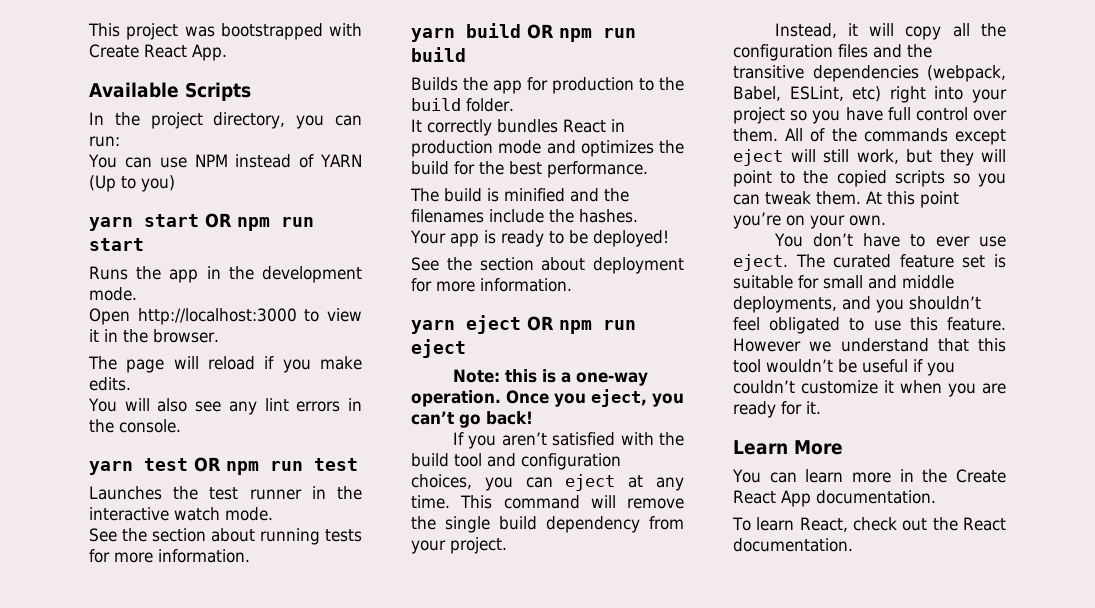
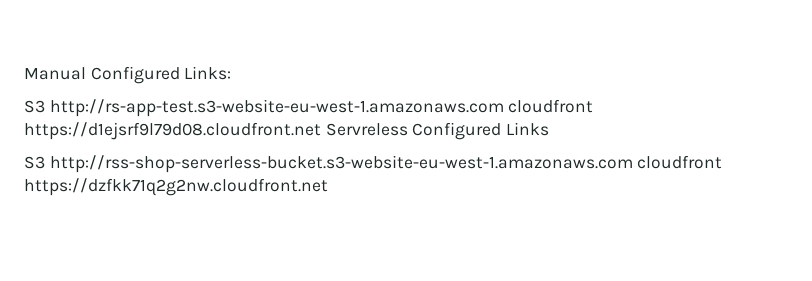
[88,23,362,40] [89,44,227,61] [89,82,251,101] [89,112,362,129] [89,136,120,147] [88,154,363,168] [89,175,175,192] [89,213,314,231] [89,238,144,251] [89,266,362,283] [89,287,137,301] [89,308,362,325] [89,329,219,343] [88,356,362,373] [89,377,131,391] [88,398,362,415] [89,419,181,433] [89,457,358,475] [89,486,362,500] [89,507,273,521] [89,528,362,545] [89,549,250,563] [411,23,636,42] [411,47,466,62] [411,77,684,94] [411,98,514,112] [411,119,625,136] [411,140,684,157] [411,161,648,178] [410,188,629,202] [411,209,638,223] [410,230,669,247] [411,257,684,274] [411,278,572,292] [411,315,636,334] [411,339,466,358] [452,369,648,386] [411,389,684,407] [411,411,533,428] [452,432,684,449] [411,453,621,470] [411,474,684,491] [411,495,684,509] [411,516,684,533] [411,537,507,554] [774,23,1006,40] [733,44,932,61] [733,65,1006,82] [733,86,1007,103] [733,107,1007,124] [733,128,1006,145] [733,149,1006,166] [733,170,1006,187] [733,191,959,208] [733,212,886,229] [773,233,1006,247] [733,254,1006,271] [733,275,954,289] [733,296,981,313] [733,317,1006,334] [733,338,1006,352] [733,359,955,376] [733,380,1006,397] [733,401,821,418] [733,440,843,455] [732,469,1006,483] [733,490,936,507] [732,517,1006,532] [733,538,853,552] This project was bootstrapped with Create React App. // Available Scripts // In the project directory, you can run: // You can use NPM instead of YARN (Up to you) // yarn start OR npm run start // Runs the app in the development mode. // Open http://localhost:3000 to view it in the browser. // The page will reload if you make edits. // You will also see any lint errors in the console. // yarn test OR npm run test // Launches the test runner in the interactive watch mode. // See the section about running tests for more information. // yarn build OR npm run build // Builds the app for production to the build folder. // It correctly bundles React in production mode and optimizes the build for the best performance. // The build is minified and the filenames include the hashes. // Your app is ready to be deployed! // See the section about deployment for more information. // yarn eject OR npm run eject // Note: this is a one-way operation. Once you eject, you can’t go back! // If you aren’t satisfied with the build tool and configuration choices, you can eject at any time. This command will remove the single build dependency from your project. // Instead, it will copy all the configuration files and the transitive dependencies (webpack, Babel, ESLint, etc) right into your project so you have full control over them. All of the commands except eject will still work, but they will point to the copied scripts so you can tweak them. At this point you’re on your own. // You don’t have to ever use eject. The curated feature set is suitable for small and middle deployments, and you shouldn’t feel obligated to use this feature. However we understand that this tool wouldn’t be useful if you couldn’t customize it when you are ready for it. // Learn More // You can learn more in the Create React App documentation. // To learn React, check out the React documentation. -> [24,66,232,84] [24,99,594,117] [24,122,550,140] [24,155,723,173] [24,178,328,196] Manual Configured Links: // S3 http://rs-app-test.s3-website-eu-west-1.amazonaws.com cloudfront https://d1ejsrf9l79d08.cloudfront.net Servreless Configured Links // S3 http://rss-shop-serverless-bucket.s3-website-eu-west-1.amazonaws.com cloudfront https://dzfkk71q2g2nw.cloudfront.net

